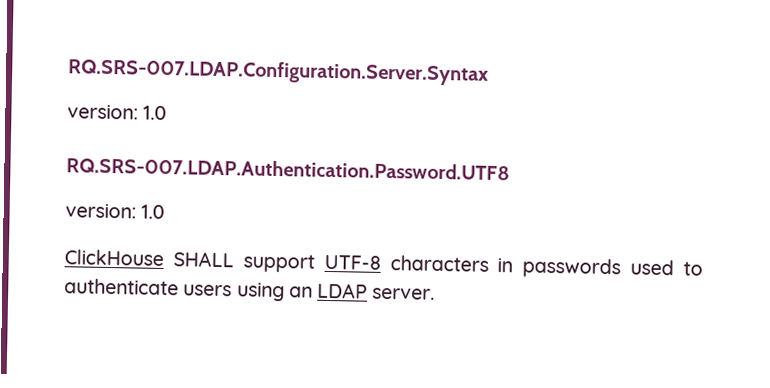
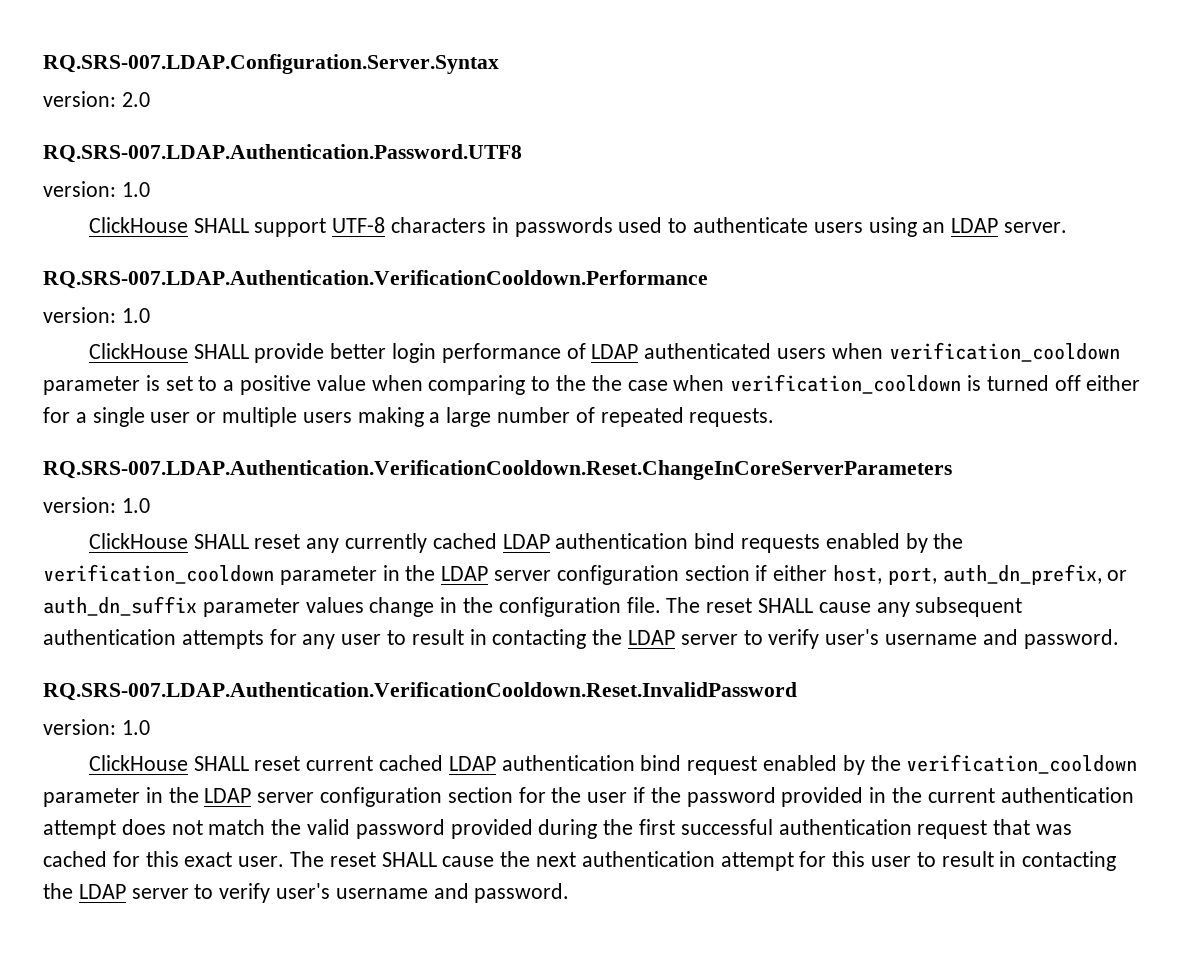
[143,105,168,121] 1.0 -> [121,92,150,107] 2.0
(436, 293) none -> [43,270,708,289] [43,307,150,323] [88,342,1120,363] [43,374,1141,395] [43,407,775,427] [43,460,952,480] [43,497,150,513] [88,533,964,553] [43,564,1128,585] [43,596,1023,617] [43,629,1119,649] [43,682,797,701] [43,719,150,735] [88,754,1138,775] [43,787,1134,807] [43,819,1073,839] [43,851,1117,871] [43,883,570,903] // RQ.SRS-007.LDAP.Authentication.VerificationCooldown.Performance // version: 1.0 // ClickHouse SHALL provide better login performance of LDAP authenticated users when verification_cooldown parameter is set to a positive value when comparing to the the case when verification_cooldown is turned off either for a single user or multiple users making a large number of repeated requests. // RQ.SRS-007.LDAP.Authentication.VerificationCooldown.Reset.ChangeInCoreServerParameters // version: 1.0 // ClickHouse SHALL reset any currently cached LDAP authentication bind requests enabled by the verification_cooldown parameter in the LDAP server configuration section if either host, port, auth_dn_prefix, or auth_dn_suffix parameter values change in the configuration file. The reset SHALL cause any subsequent authentication attempts for any user to result in contacting the LDAP server to verify user's username and password. // RQ.SRS-007.LDAP.Authentication.VerificationCooldown.Reset.InvalidPassword // version: 1.0 // ClickHouse SHALL reset current cached LDAP authentication bind request enabled by the verification_cooldown parameter in the LDAP server configuration section for the user if the password provided in the current authentication attempt does not match the valid password provided during the first successful authentication request that was cached for this exact user. The reset SHALL cause the next authentication attempt for this user to result in contacting the LDAP server to verify user's username and password.

